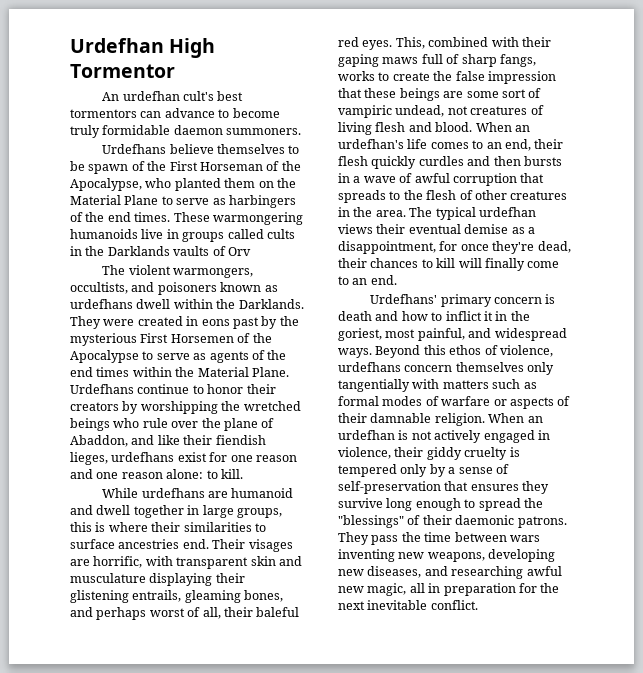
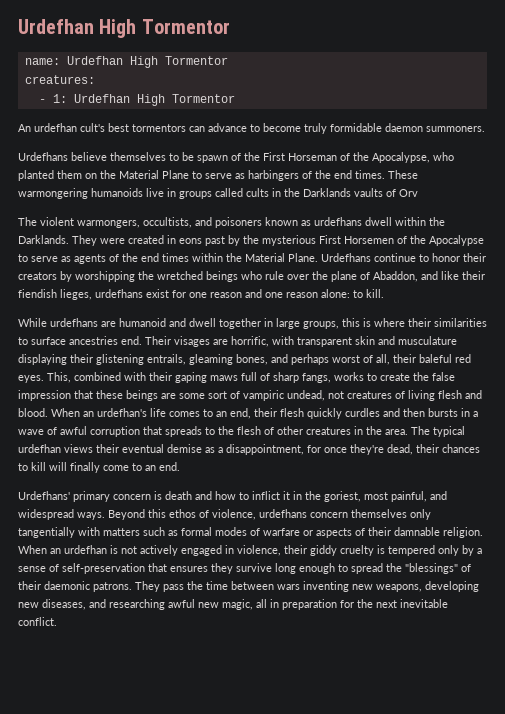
[70,38,216,58] [70,64,175,78] Urdefhan High Tormentor -> [18,19,230,38] [24,56,228,68] [24,75,95,84] [38,94,235,106] Urdefhan High Tormentor // name: Urdefhan High Tormentor // creatures: // - 1: Urdefhan High Tormentor

